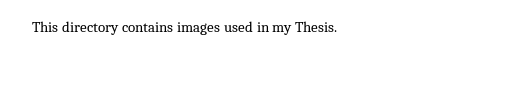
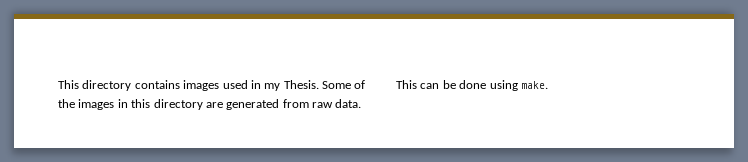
(338, 26) none -> [322,80,366,89] [58,99,362,110] [396,80,548,91] Some of the images in this directory are generated from raw data. This can be done using make.

